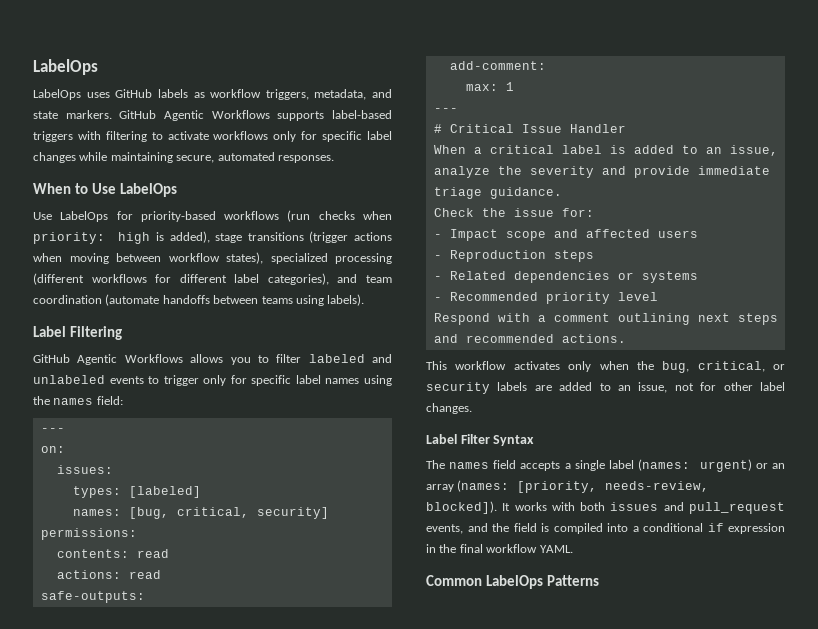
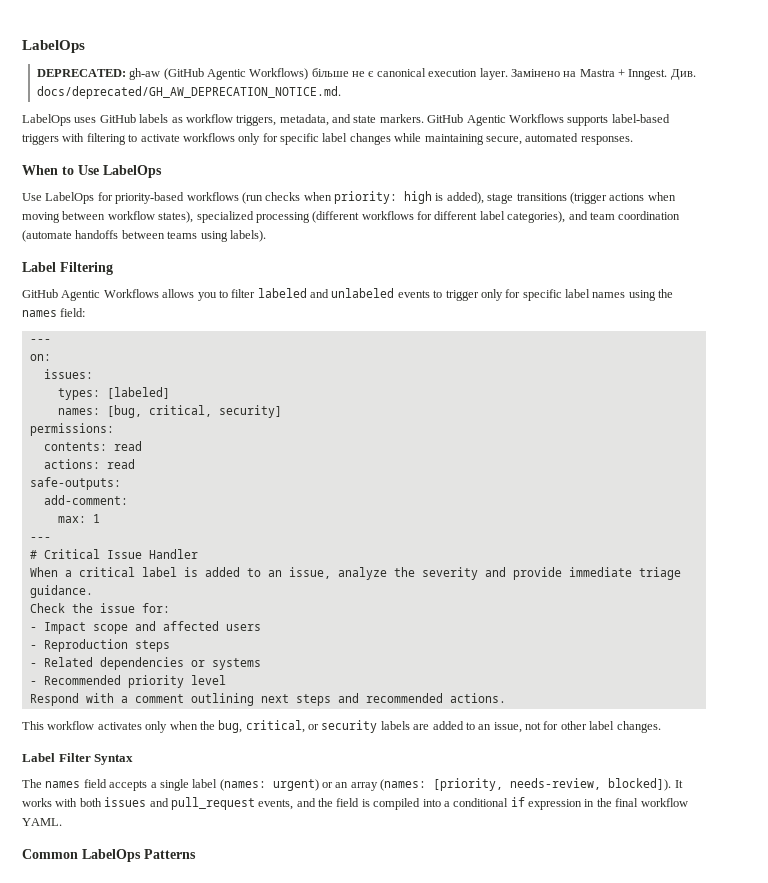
[33,59,98,75] LabelOps -> [22,40,85,53] [36,68,696,80] [36,86,341,99] LabelOps // DEPRECATED: gh-aw (GitHub Agentic Workflows) більше не є canonical execution layer. Замінено на Mastra + Inngest. Див. docs/deprecated/GH_AW_DEPRECATION_NOTICE.md.

